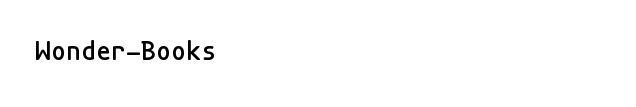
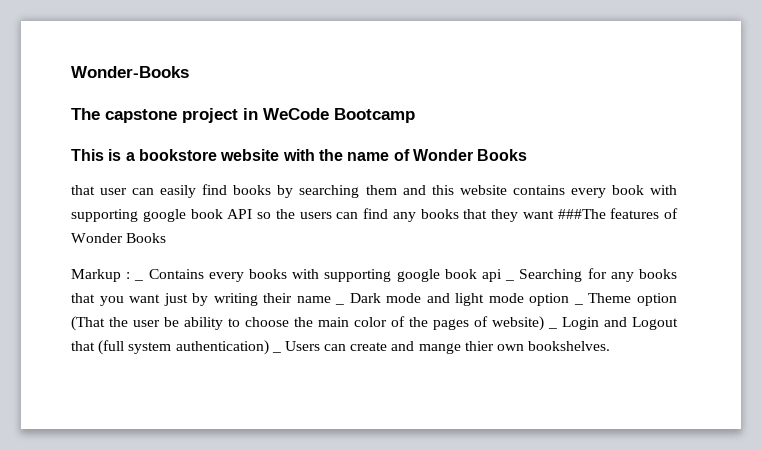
(217, 50) none -> [71,108,415,123] [71,149,528,161] [71,184,677,198] [71,208,678,222] [71,233,167,243] [71,269,131,282] [134,279,144,281] [148,268,677,282] [71,293,331,306] [335,303,345,305] [349,293,583,306] [588,293,677,306] [71,316,678,331] [71,340,281,355] [284,341,611,354] // The capstone project in WeCode Bootcamp // This is a bookstore website with the name of Wonder Books // that user can easily find books by searching them and this website contains every book with supporting google book API so the users can find any books that they want ###The features of Wonder Books // Markup : _ Contains every books with supporting google book api _ Searching for any books that you want just by writing their name _ Dark mode and light mode option _ Theme option (That the user be ability to choose the main color of the pages of website) _ Login and Logout that (full system authentication) _ Users can create and mange thier own bookshelves.

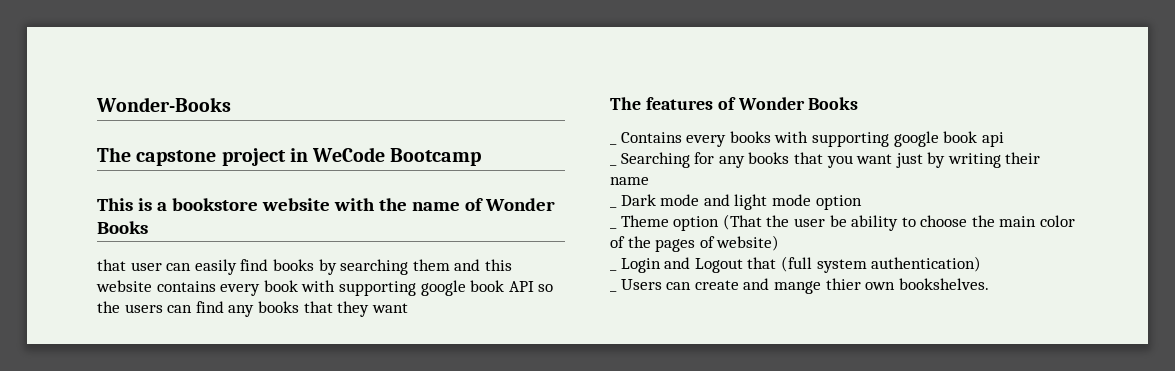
[557,209,606,219] ###The -> [610,97,641,110] // The
[71,269,131,282] Markup : -> (859, 103) none
(502, 275) none -> (1004, 139) //
(331, 299) none -> (649, 181) //
(570, 299) none -> (862, 202) //
(544, 323) none -> (780, 243) //
(269, 347) none -> (982, 264) //

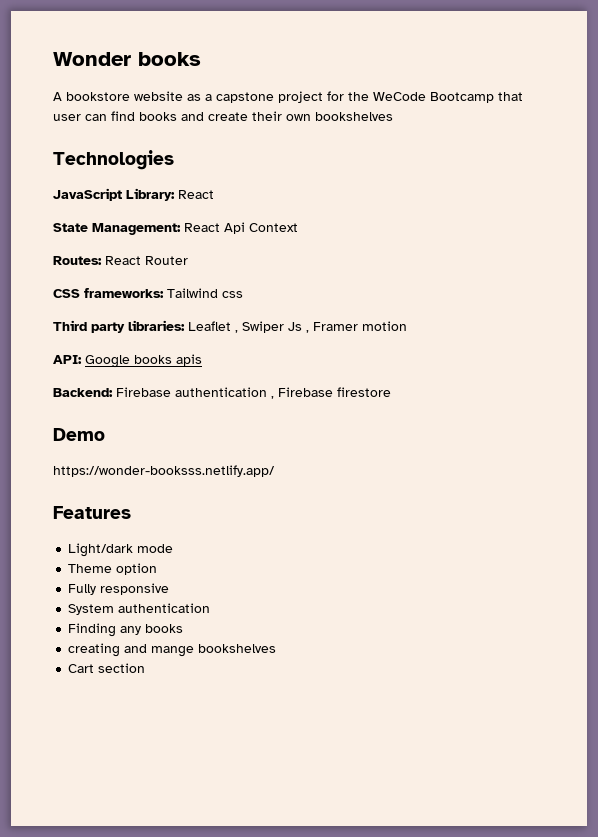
[96,97,231,112] [97,147,482,166] [97,198,555,211] [97,221,148,234] Wonder-Books // The capstone project in WeCode Bootcamp // This is a bookstore website with the name of Wonder Books // -> [53,52,201,66] [53,91,494,103] Wonder books // A bookstore website as a capstone project for the WeCode Bootcamp
[194,259,237,275] easily -> (107, 117) none
[318,259,512,275] [96,280,554,296] [97,301,408,317] [610,97,859,110] [610,143,617,145] [620,131,1004,147] [610,152,1041,168] [610,177,649,185] [610,206,617,208] [620,194,862,210] [610,227,617,229] [620,214,1076,231] [610,235,780,252] [610,256,982,273] [610,290,617,292] [620,278,989,294] by searching them and this website contains every book with supporting google book API so the users can find any books that they want // The features of Wonder Books // _ Contains every books with supporting google book api // _ Searching for any books that you want just by writing their name // _ Dark mode and light mode option // _ Theme option (That the user be ability to choose the main color of the pages of website) // _ Login and Logout that (full system authentication) // _ Users can create and mange thier own bookshelves. -> [181,111,393,121] [53,150,174,170] [53,188,214,201] [53,222,298,235] [53,256,188,265] [53,288,243,298] [53,320,407,333] [53,354,202,368] [53,387,391,399] [53,428,105,441] [53,465,275,477] [53,506,131,519] [68,543,174,557] [68,563,158,575] [68,583,170,595] [68,603,211,615] [68,623,184,637] [68,643,277,657] [68,663,146,673] and create their own bookshelves // Technologies // JavaScript Library: React // State Management: React Api Context // Routes: React Router // CSS frameworks: Tailwind css // Third party libraries: Leaflet , Swiper Js , Framer motion // API: Google books apis // Backend: Firebase authentication , Firebase firestore // Demo // https://wonder-booksss.netlify.app/ // Features // Light/dark mode // Theme option // Fully responsive // System authentication // Finding any books // creating and mange bookshelves // Cart section

